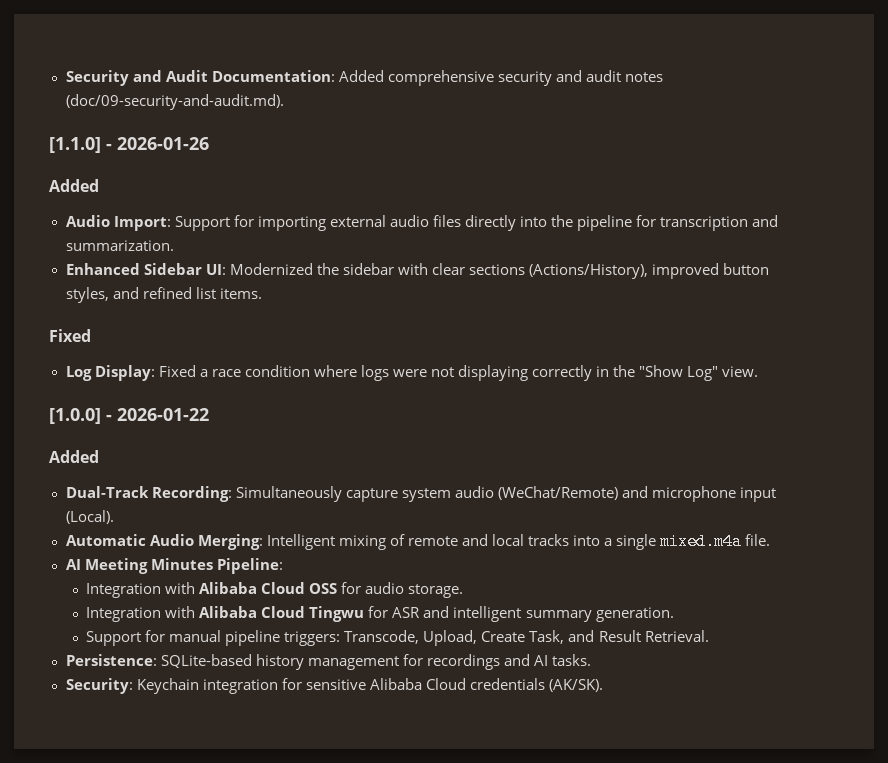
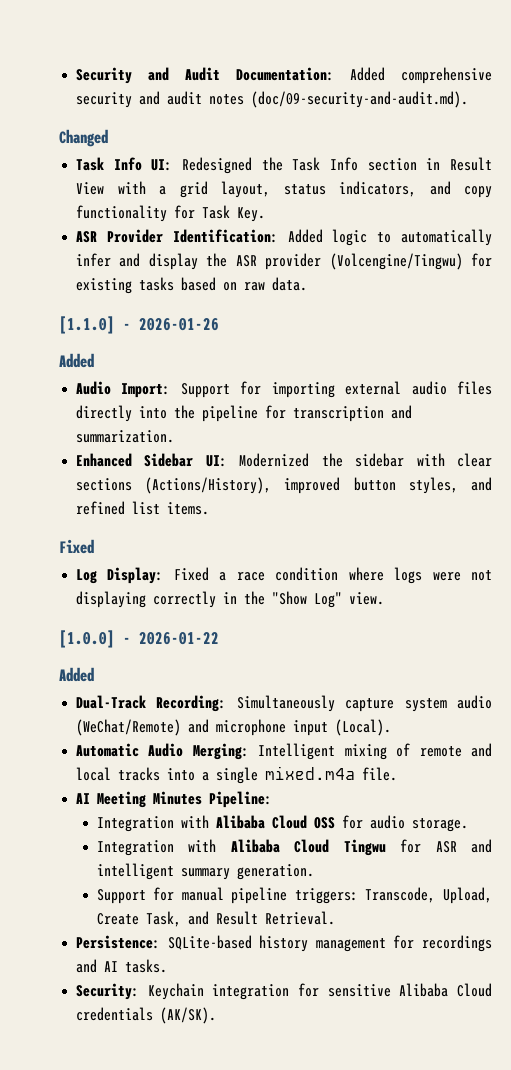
(284, 102) none -> [59,129,108,147] [76,157,492,174] [76,181,492,198] [76,205,266,222] [76,229,492,246] [76,253,492,270] [76,277,308,294] // Changed // Task Info UI: Redesigned the Task Info section in Result View with a grid layout, status indicators, and copy functionality for Task Key. // ASR Provider Identification: Added logic to automatically infer and display the ASR provider (Volcengine/Tingwu) for existing tasks based on raw data.

